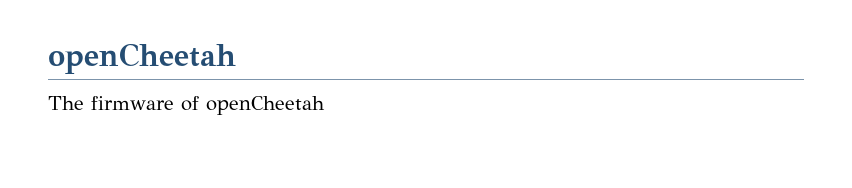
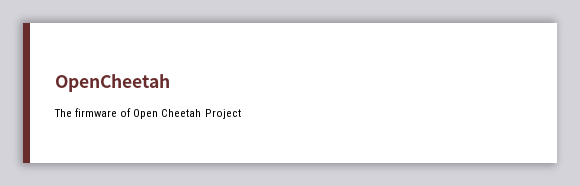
[48,43,236,74] openCheetah -> [55,74,170,92] OpenCheetah
[206,96,325,115] openCheetah -> [133,109,241,119] Open Cheetah Project

